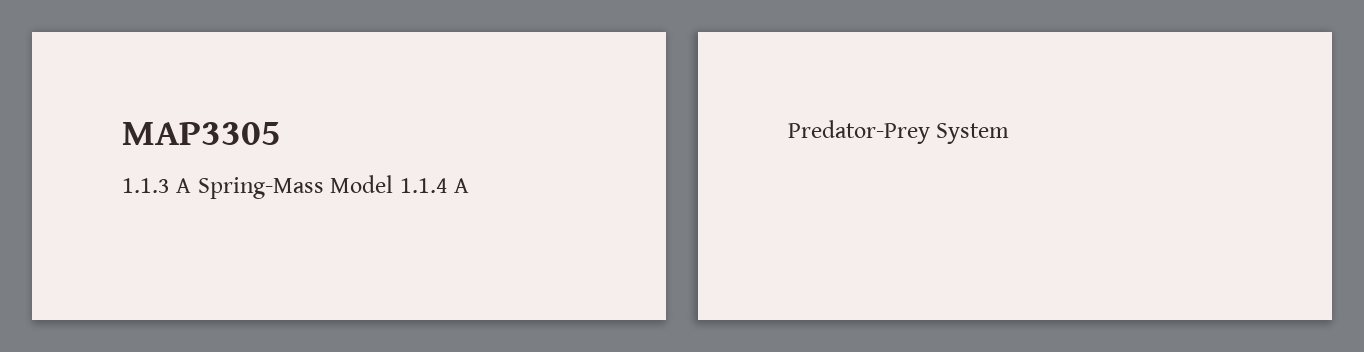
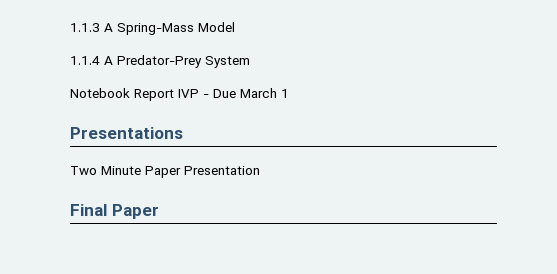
[122,122,281,145] MAP3305 // -> (70, 27) none
(394, 184) none -> (235, 27) //
(1010, 133) none -> [70,88,289,101] [70,127,183,139] [70,166,260,178] [70,204,159,219] // Notebook Report IVP - Due March 1 // Presentations // Two Minute Paper Presentation // Final Paper

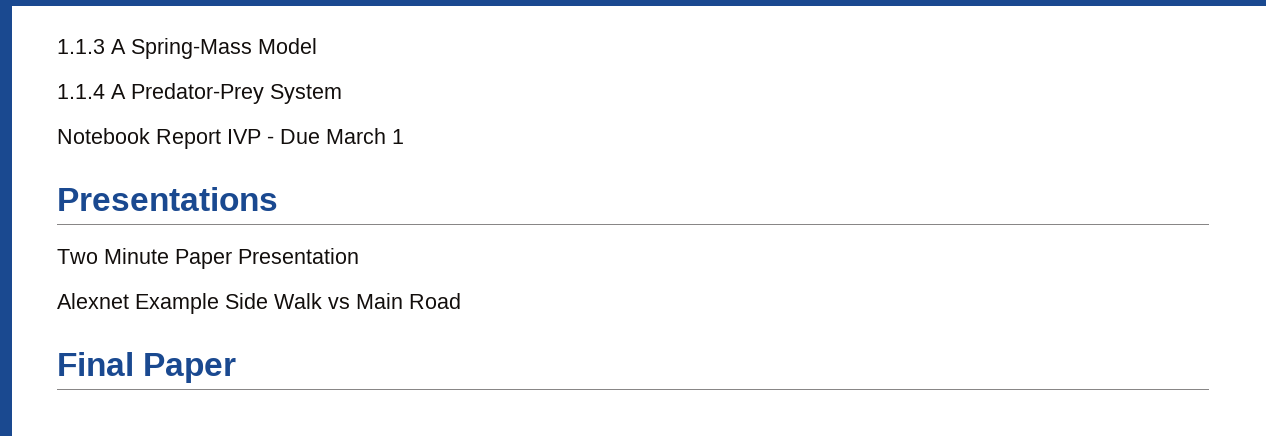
(260, 170) none -> [57,293,461,314] // Alexnet Example Side Walk vs Main Road

